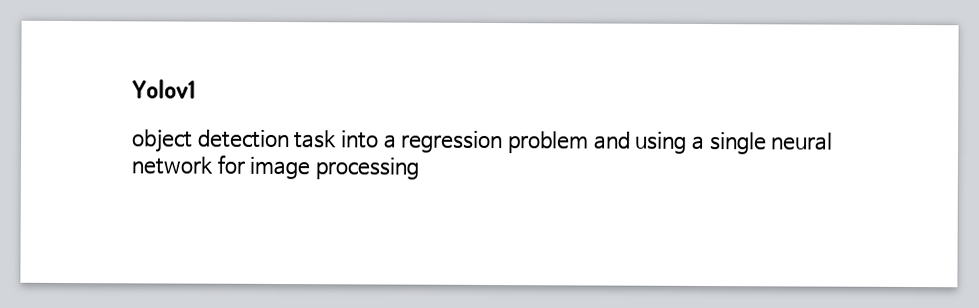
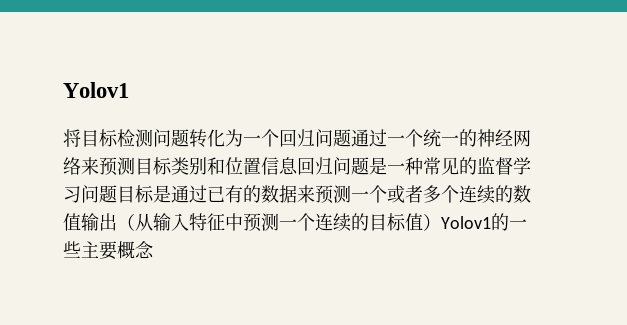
[132,129,834,155] [131,154,420,180] object detection task into a regression problem and using a single neural network for image processing -> [63,129,531,148] [63,157,531,176] [63,185,531,204] [63,213,527,232] [63,241,154,260] 将目标检测问题转化为一个回归问题通过一个统一的神经网络来预测目标类别和位置信息回归问题是一种常见的监督学习问题目标是通过已有的数据来预测一个或者多个连续的数值输出（从输入特征中预测一个连续的目标值）Yolov1的一些主要概念

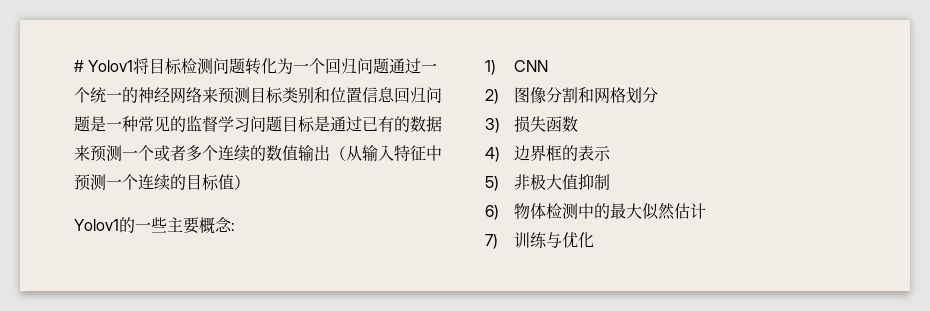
[63,82,129,98] Yolov1 // -> [74,60,134,72] # Yolov1
(441, 222) none -> (250, 182) //
(154, 250) none -> [231,222,235,231] [485,60,548,75] [485,87,658,104] [485,116,578,133] [485,145,611,162] [485,173,610,191] [485,203,706,220] [485,232,594,249] : // 1) CNN // 2)图像分割和网格划分 // 3)损失函数 // 4)边界框的表示 // 5)非极大值抑制 // 6)物体检测中的最大似然估计 // 7)训练与优化

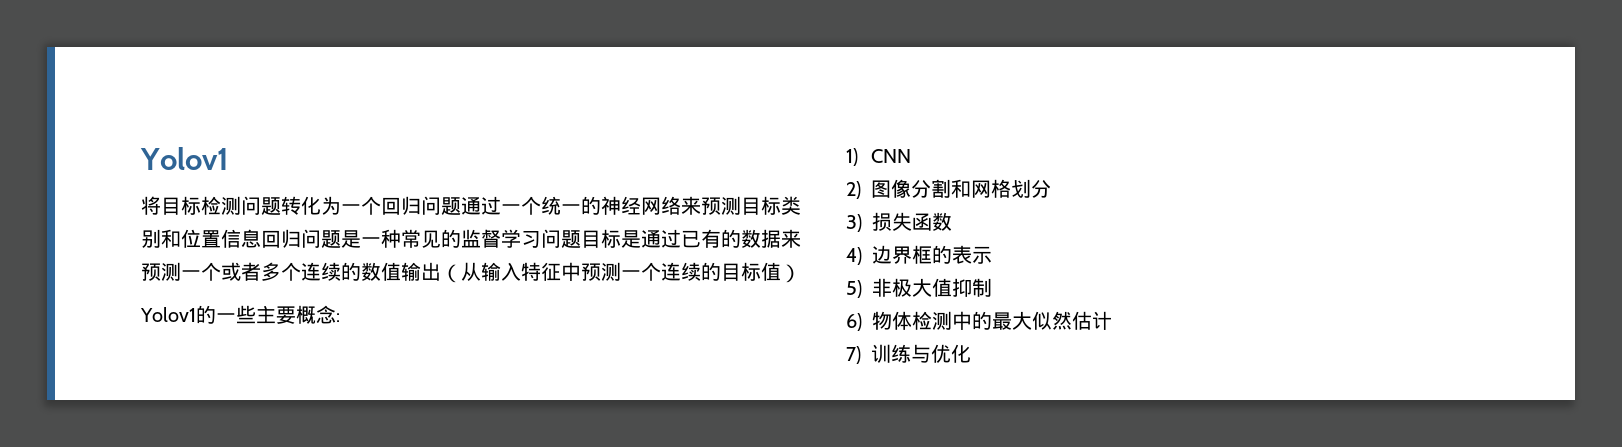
[74,60,134,72] # Yolov1 -> [140,147,228,170] Yolov1 //

